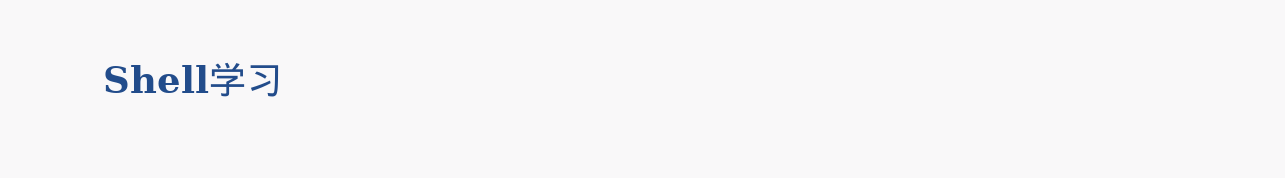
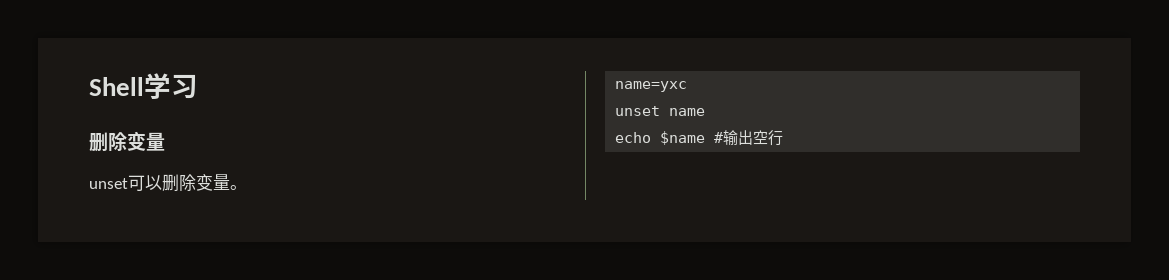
(283, 81) none -> [89,131,165,152] [89,174,247,192] [615,81,688,92] [615,106,706,116] [615,130,784,146] // 删除变量 // unset可以删除变量。 // name=yxc // unset name // echo $name #输出空行

